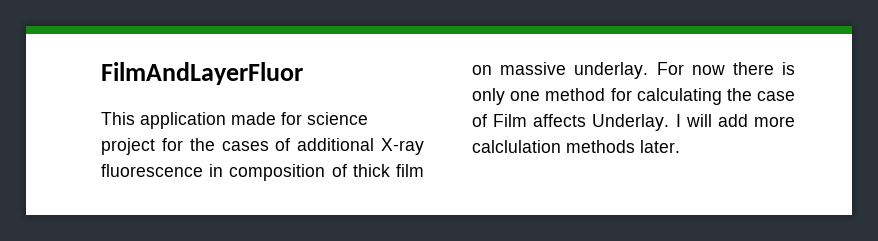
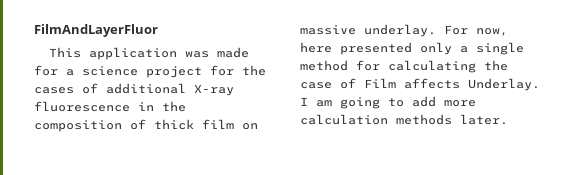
(226, 120) none -> [185,51,210,58] was
(302, 118) none -> [66,69,74,76] a
(224, 170) none -> [162,101,186,112] the
[691,62,795,75] [472,88,541,105] now there is only one -> [476,28,508,36] [300,42,524,55] now, here presented only a single
[685,114,712,127] will -> [316,97,404,109] am going to
[472,140,561,153] calclulation -> [300,114,388,125] calculation

